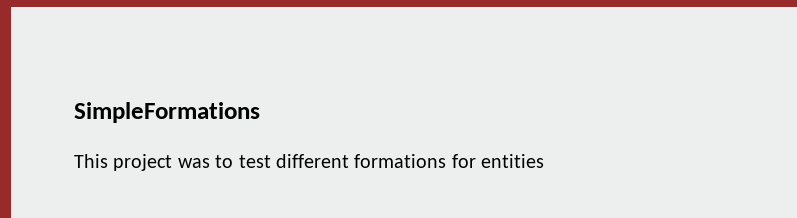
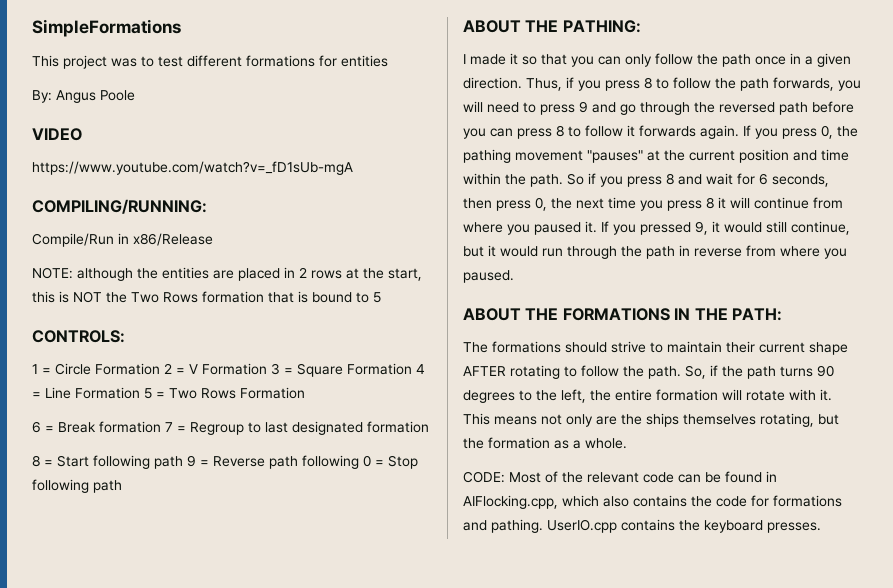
(545, 161) none -> [32,90,135,103] [32,128,82,141] [32,161,353,175] [32,199,207,214] [32,233,213,247] [32,267,422,281] [32,291,381,303] [32,330,125,343] [32,363,425,377] [32,387,305,399] [32,421,429,435] [32,455,418,469] [32,479,122,493] [463,20,641,33] [463,53,851,67] [463,77,861,91] [463,101,854,115] [463,125,858,139] [463,149,849,163] [463,173,829,187] [463,197,843,211] [463,221,850,235] [463,245,847,259] [463,270,514,283] [463,308,783,321] [463,341,848,355] [463,365,834,379] [463,389,832,403] [463,413,839,427] [463,437,627,449] [463,471,777,483] [463,495,842,509] [463,519,821,533] // By: Angus Poole // VIDEO // https://www.youtube.com/watch?v=_fD1sUb-mgA // COMPILING/RUNNING: // Compile/Run in x86/Release // NOTE: although the entities are placed in 2 rows at the start, this is NOT the Two Rows formation that is bound to 5 // CONTROLS: // 1 = Circle Formation 2 = V Formation 3 = Square Formation 4 = Line Formation 5 = Two Rows Formation // 6 = Break formation 7 = Regroup to last designated formation // 8 = Start following path 9 = Reverse path following 0 = Stop following path // ABOUT THE PATHING: // I made it so that you can only follow the path once in a given direction. Thus, if you press 8 to follow the path forwards, you will need to press 9 and go through the reversed path before you can press 8 to follow it forwards again. If you press 0, the pathing movement "pauses" at the current position and time within the path. So if you press 8 and wait for 6 seconds, then press 0, the next time you press 8 it will continue from where you paused it. If you pressed 9, it would still continue, but it would run through the path in reverse from where you paused. // ABOUT THE FORMATIONS IN THE PATH: // The formations should strive to maintain their current shape AFTER rotating to follow the path. So, if the path turns 90 degrees to the left, the entire formation will rotate with it. This means not only are the ships themselves rotating, but the formation as a whole. // CODE: Most of the relevant code can be found in AIFlocking.cpp, which also contains the code for formations and pathing. UserIO.cpp contains the keyboard presses.

